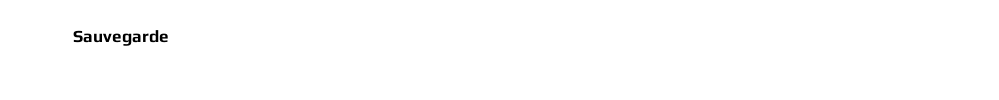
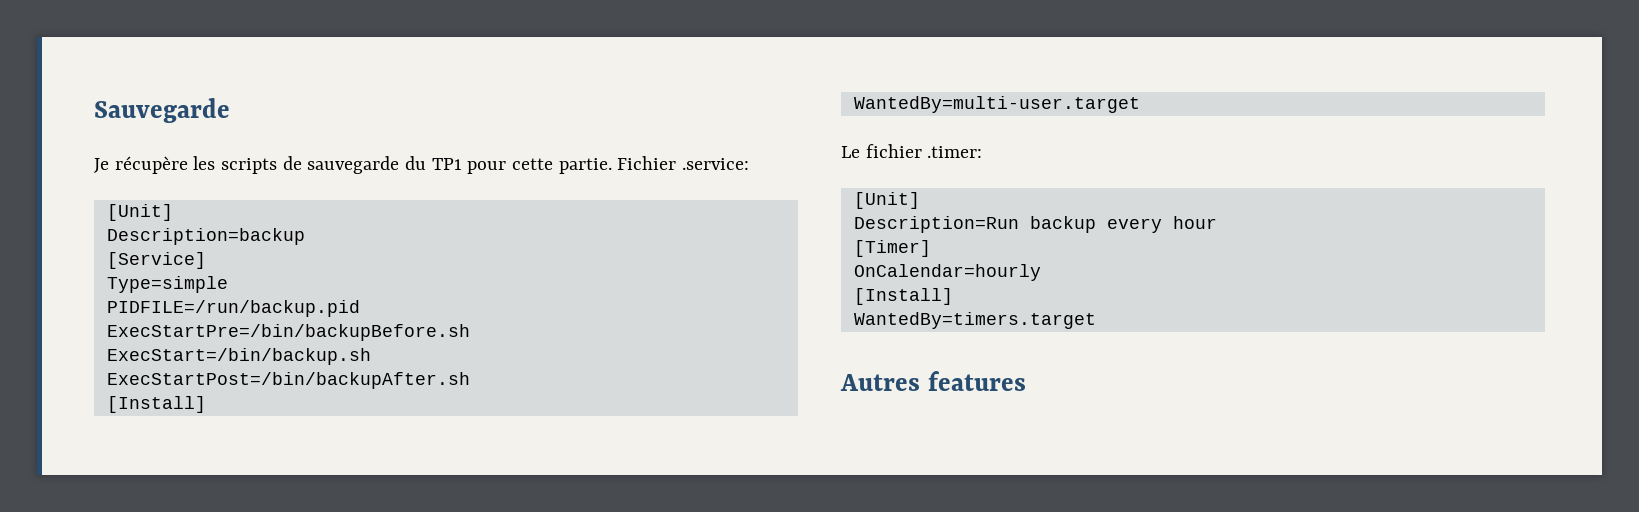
(169, 38) none -> [94,156,750,174] [106,204,173,221] [106,228,305,245] [106,252,206,269] [106,276,228,293] [106,300,360,317] [106,324,470,341] [106,348,371,365] [106,372,470,389] [106,396,206,413] [853,96,1140,113] [841,144,983,158] [853,192,920,209] [853,216,1217,233] [853,240,931,257] [853,264,1041,281] [853,288,953,305] [853,312,1096,329] [840,371,1026,391] // Je récupère les scripts de sauvegarde du TP1 pour cette partie. Fichier .service: // [Unit] // Description=backup // [Service] // Type=simple // PIDFILE=/run/backup.pid // ExecStartPre=/bin/backupBefore.sh // ExecStart=/bin/backup.sh // ExecStartPost=/bin/backupAfter.sh // [Install] // WantedBy=multi-user.target // Le fichier .timer: // [Unit] // Description=Run backup every hour // [Timer] // OnCalendar=hourly // [Install] // WantedBy=timers.target // Autres features

